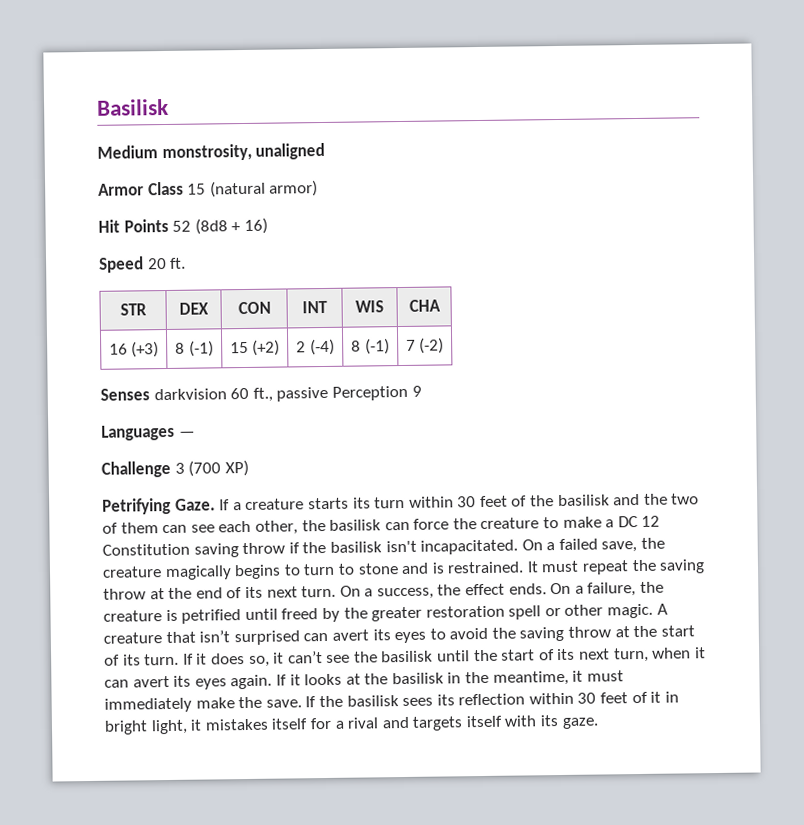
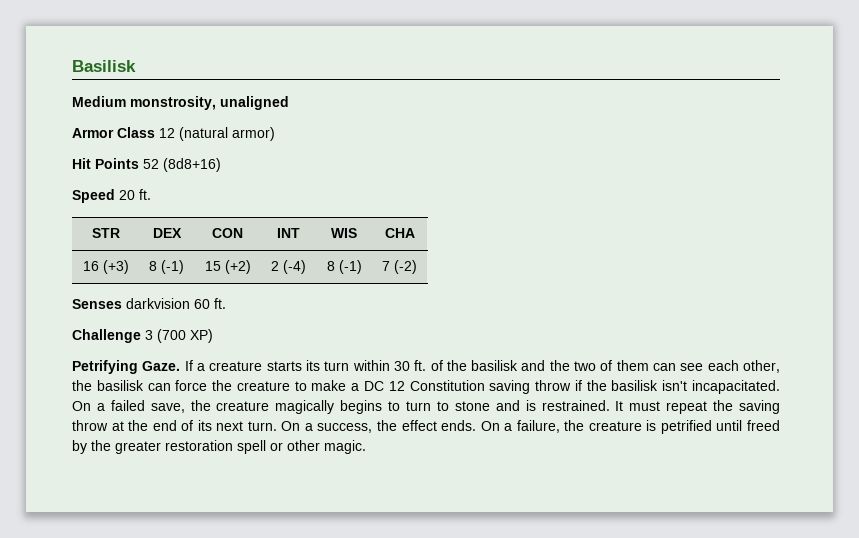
[187,183,207,195] 15 -> [159,128,175,138] 12
[194,217,268,235] (8d8 + 16) -> [163,158,221,172] (8d8+16)
[252,385,422,402] [101,424,195,441] ft., passive Perception 9 // Languages — -> [214,298,226,309] ft.
[479,495,508,508] feet -> [414,360,427,371] ft.
[656,603,668,615] [103,625,695,646] [104,647,706,667] [104,670,624,690] [104,691,679,713] [104,715,599,735] A creature that isn’t surprised can avert its eyes to avoid the saving throw at the start of its turn. If it does so, it can’t see the basilisk until the start of its next turn, when it can avert its eyes again. If it looks at the basilisk in the meantime, it must immediately make the save. If the basilisk sees its reflection within 30 feet of it in bright light, it mistakes itself for a rival and targets itself with its gaze. -> (366, 447) none

